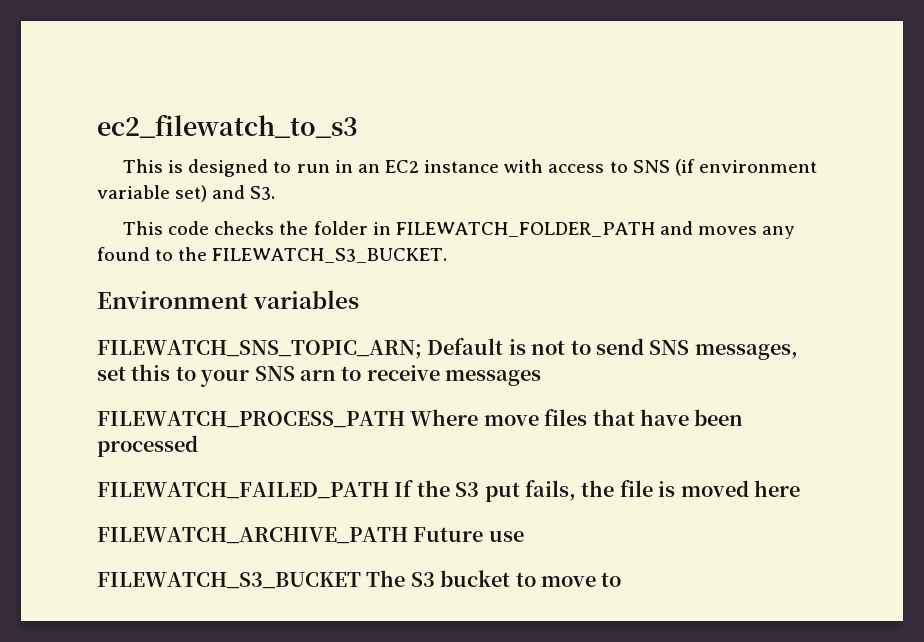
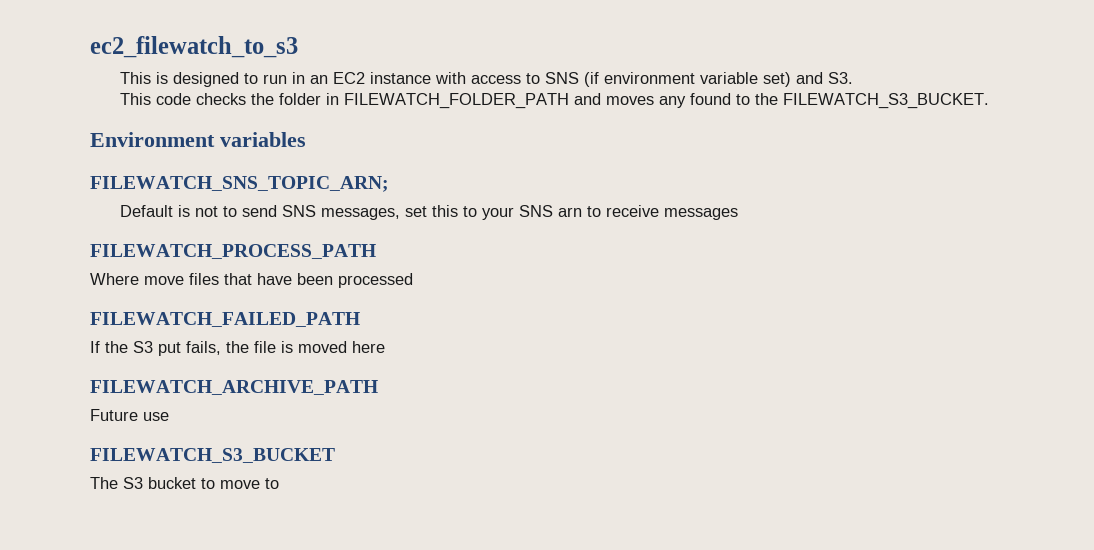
(422, 349) none -> (389, 184) //
(405, 419) none -> (376, 251) //
(389, 490) none -> (360, 319) //
(408, 535) none -> (378, 387) //
(361, 580) none -> (335, 455) //

